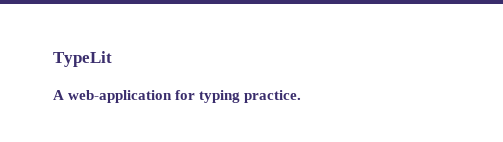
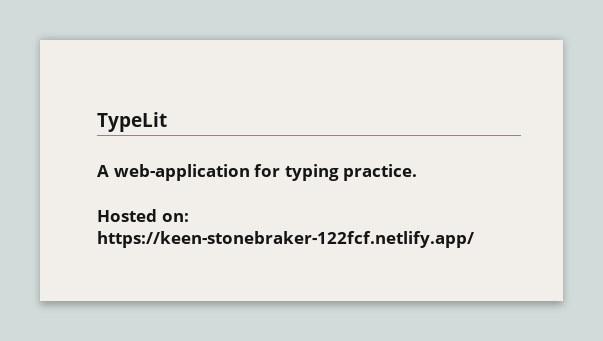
(302, 96) none -> [97,209,189,222] [97,231,474,248] // Hosted on: https://keen-stonebraker-122fcf.netlify.app/

